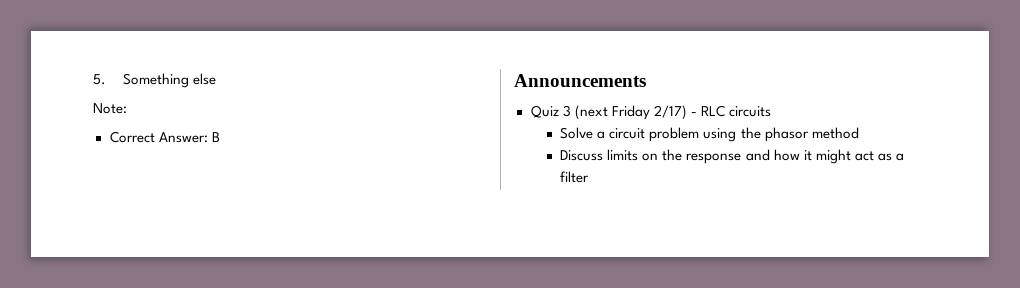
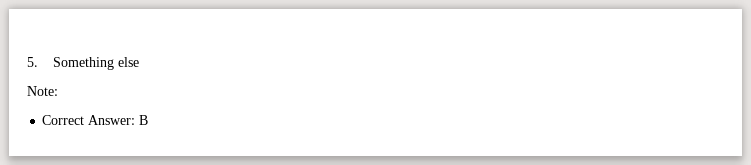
[514,74,646,87] [530,105,771,120] [560,127,859,142] [560,149,904,164] [560,171,590,183] // Announcements // Quiz 3 (next Friday 2/17) - RLC circuits // Solve a circuit problem using the phasor method // Discuss limits on the response and how it might act as a filter -> (149, 120) none

